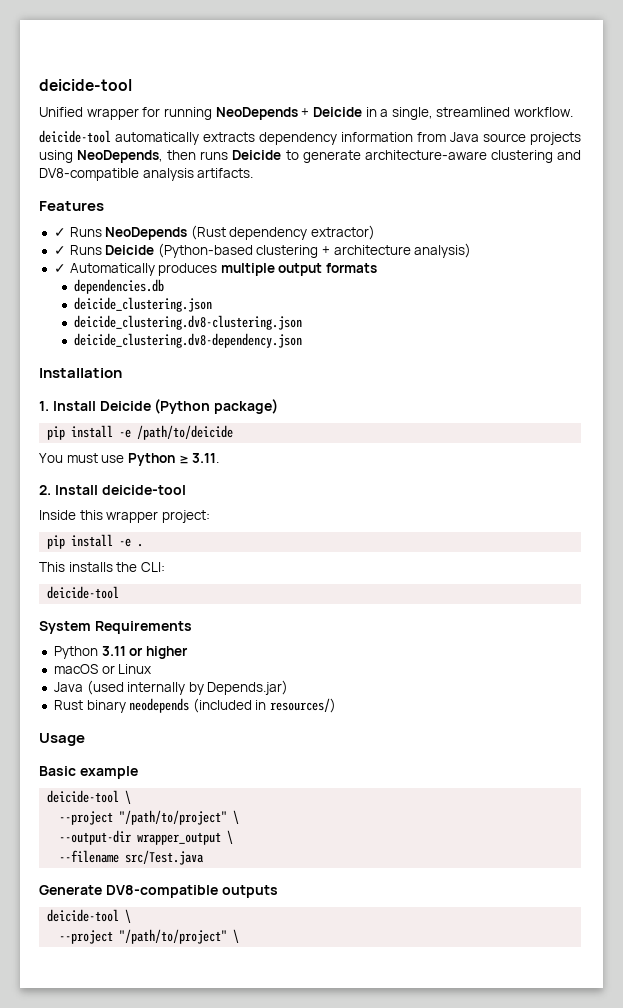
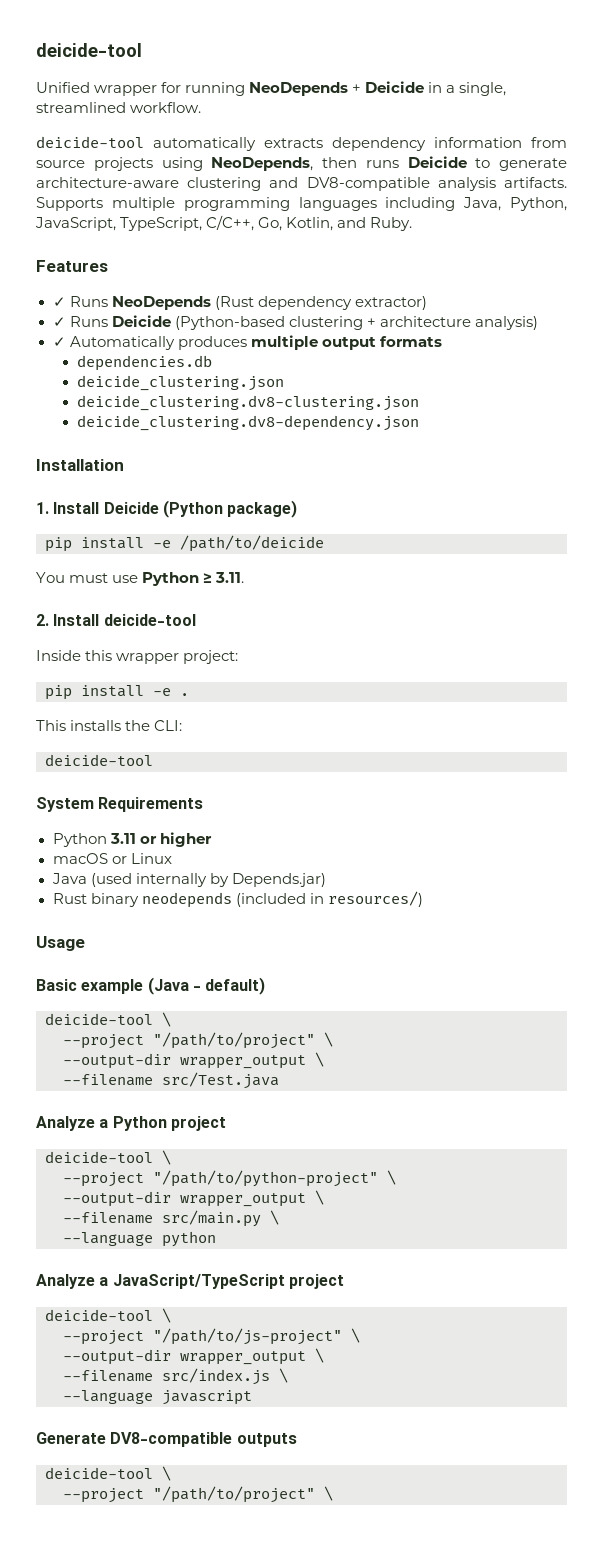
[450,132,479,142] Java -> (567, 142) none
(254, 173) none -> [36,197,568,211] [35,215,413,231] Supports multiple programming languages including Java, Python, JavaScript, TypeScript, C/C++, Go, Kotlin, and Ruby.
(138, 772) none -> [147,977,266,995] (Java - default)
(205, 857) none -> [36,1116,226,1131] [45,1150,171,1165] [63,1170,396,1187] [63,1190,324,1207] [63,1210,279,1227] [63,1231,216,1247] [36,1274,344,1289] [45,1308,171,1323] [63,1328,360,1345] [63,1348,324,1365] [63,1368,288,1385] [63,1390,252,1405] // Analyze a Python project // deicide-tool \ // --project "/path/to/python-project" \ // --output-dir wrapper_output \ // --filename src/main.py \ // --language python // Analyze a JavaScript/TypeScript project // deicide-tool \ // --project "/path/to/js-project" \ // --output-dir wrapper_output \ // --filename src/index.js \ // --language javascript

